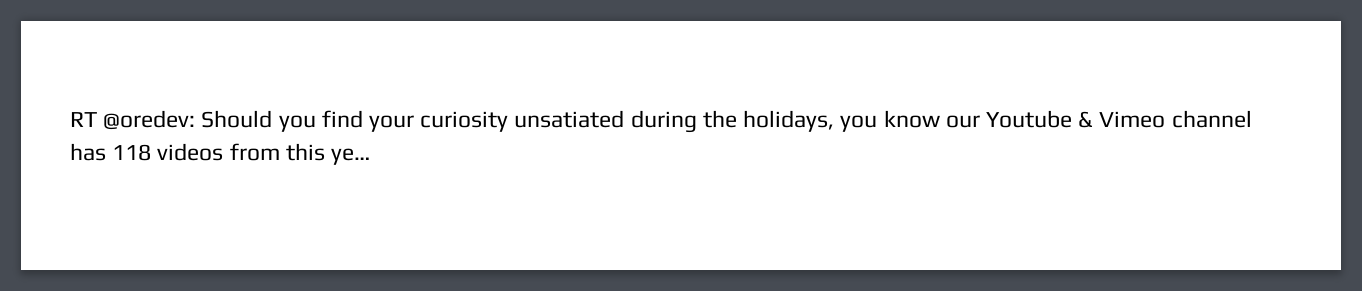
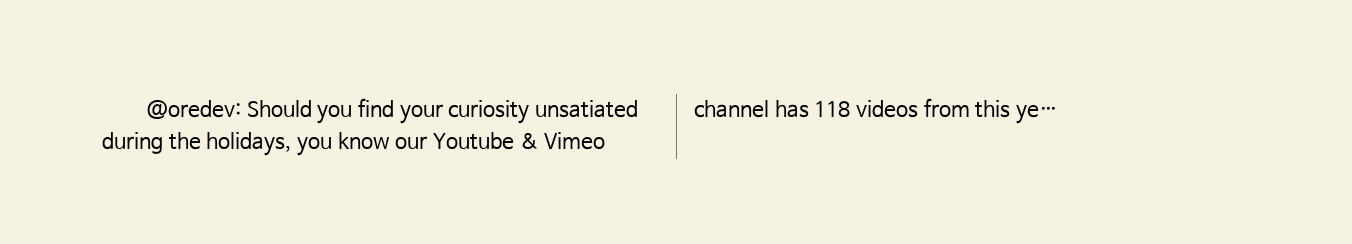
[70,112,97,127] RT -> (145, 109) none

